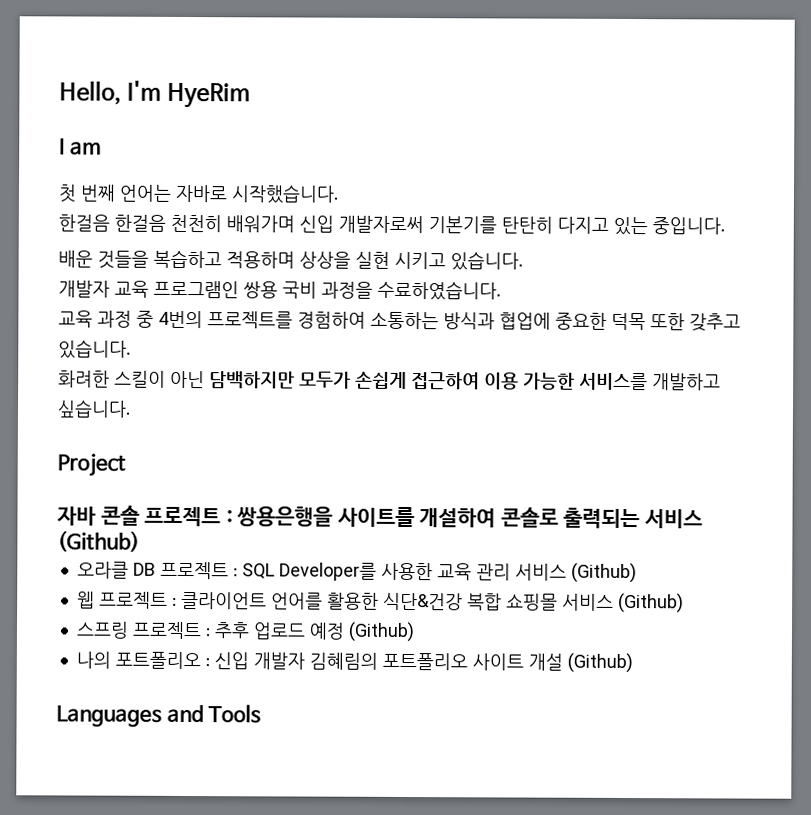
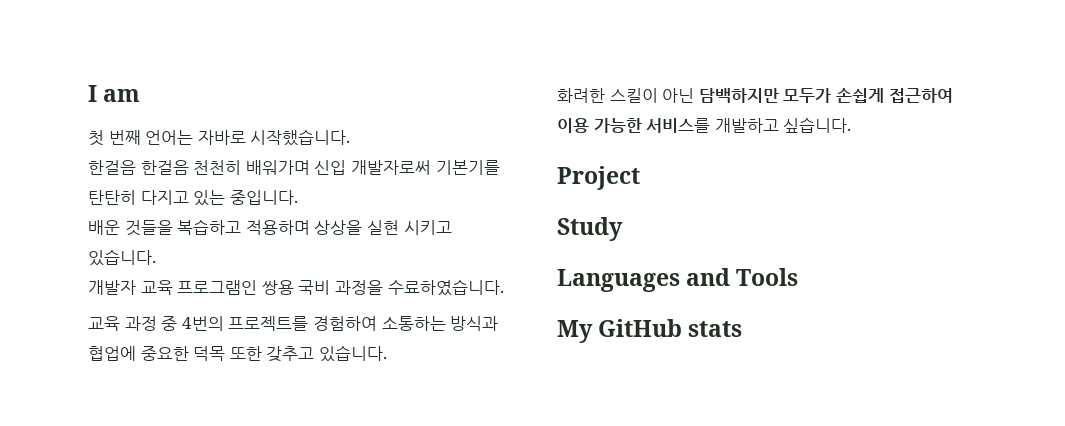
[59,80,252,109] Hello, I'm HyeRim // -> (88, 93) none
[56,504,703,530] [57,530,140,552] [76,561,637,584] [76,591,684,614] [75,621,415,643] [75,651,633,674] 자바 콘솔 프로젝트 : 쌍용은행을 사이트를 개설하여 콘솔로 출력되는 서비스 (Github) // 오라클 DB 프로젝트 : SQL Developer를 사용한 교육 관리 서비스 (Github) // 웹 프로젝트 : 클라이언트 언어를 활용한 식단&건강 복합 쇼핑몰 서비스 (Github) // 스프링 프로젝트 : 추후 업로드 예정 (Github) // 나의 포트폴리오 : 신입 개발자 김혜림의 포트폴리오 사이트 개설 (Github) -> [557,217,623,241] Study
(262, 714) none -> [557,319,743,343] // My GitHub stats

